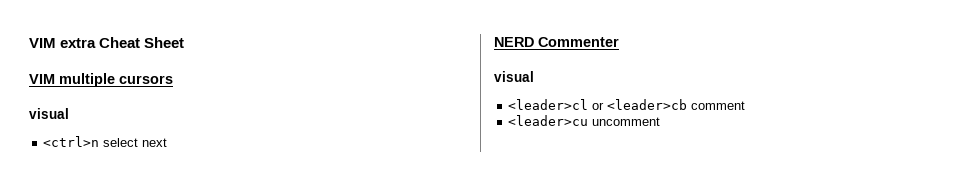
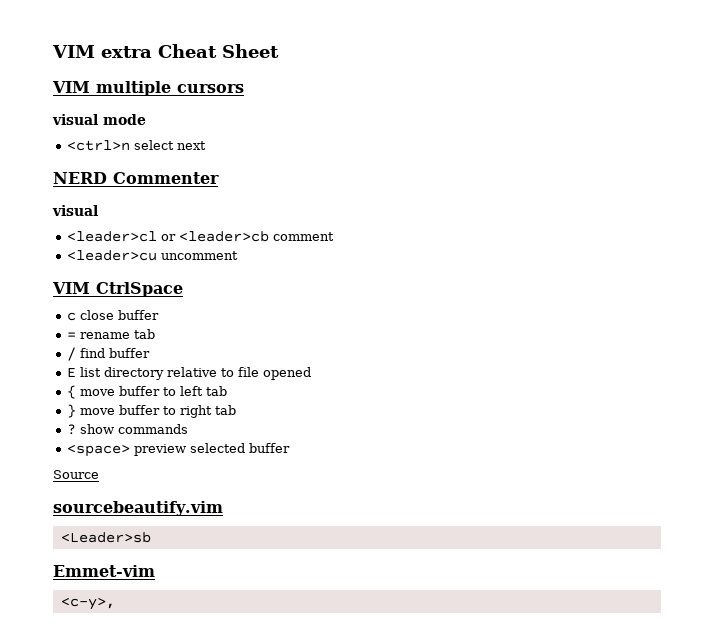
(69, 113) none -> [103,114,146,125] mode
(661, 121) none -> [52,282,183,297] [66,310,159,321] [66,329,155,339] [66,347,150,361] [66,367,311,380] [66,385,227,399] [66,404,236,418] [66,424,188,435] [66,443,290,457] [53,470,99,479] [53,501,223,516] [60,532,151,543] [53,565,155,577] [60,598,115,610] // VIM CtrlSpace // c close buffer // = rename tab // / find buffer // E list directory relative to file opened // { move buffer to left tab // } move buffer to right tab // ? show commands // <space> preview selected buffer // Source // sourcebeautify.vim // <Leader>sb // Emmet-vim // <c-y>,

